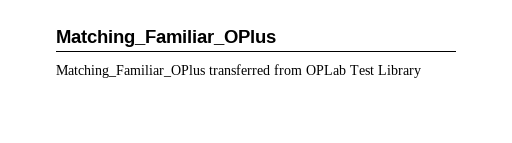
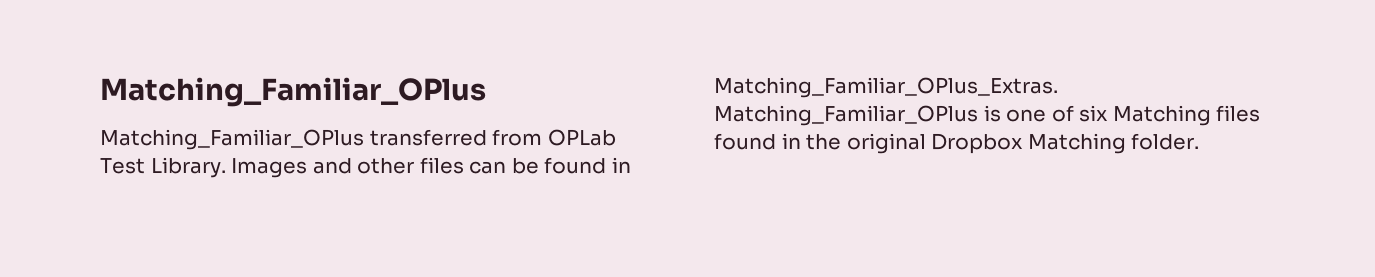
[378,65,421,78] Library -> [150,157,631,178] [714,77,1058,98] [714,105,1261,126] [714,133,1200,154] Library. Images and other files can be found in Matching_Familiar_OPlus_Extras. Matching_Familiar_OPlus is one of six Matching files found in the original Dropbox Matching folder.

